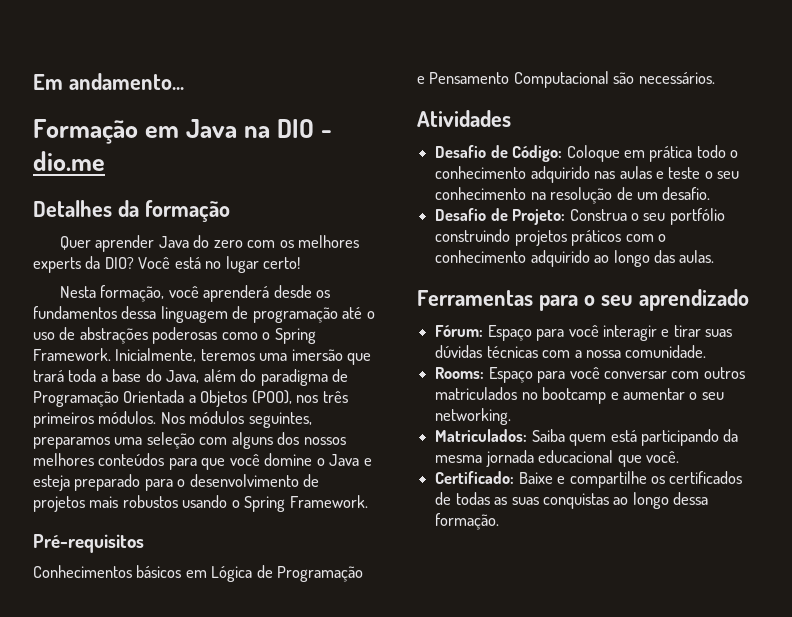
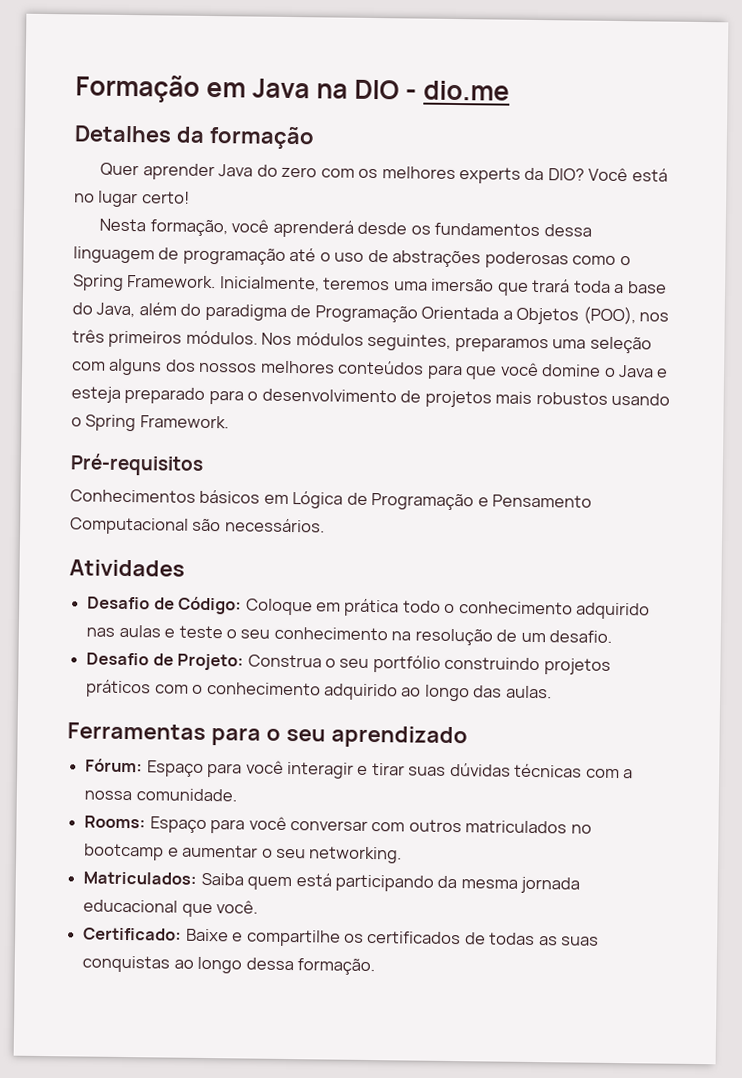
[33,73,184,90] Em andamento... // -> (75, 88) none

